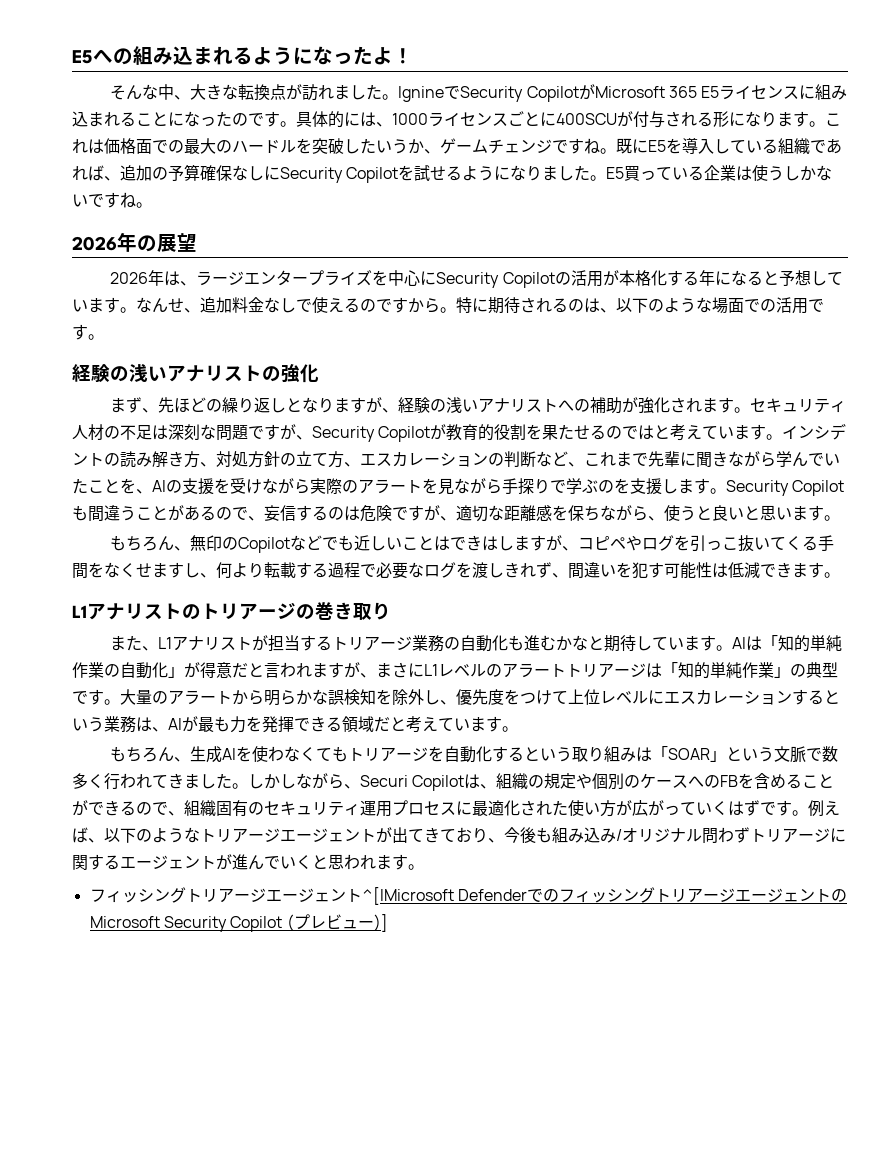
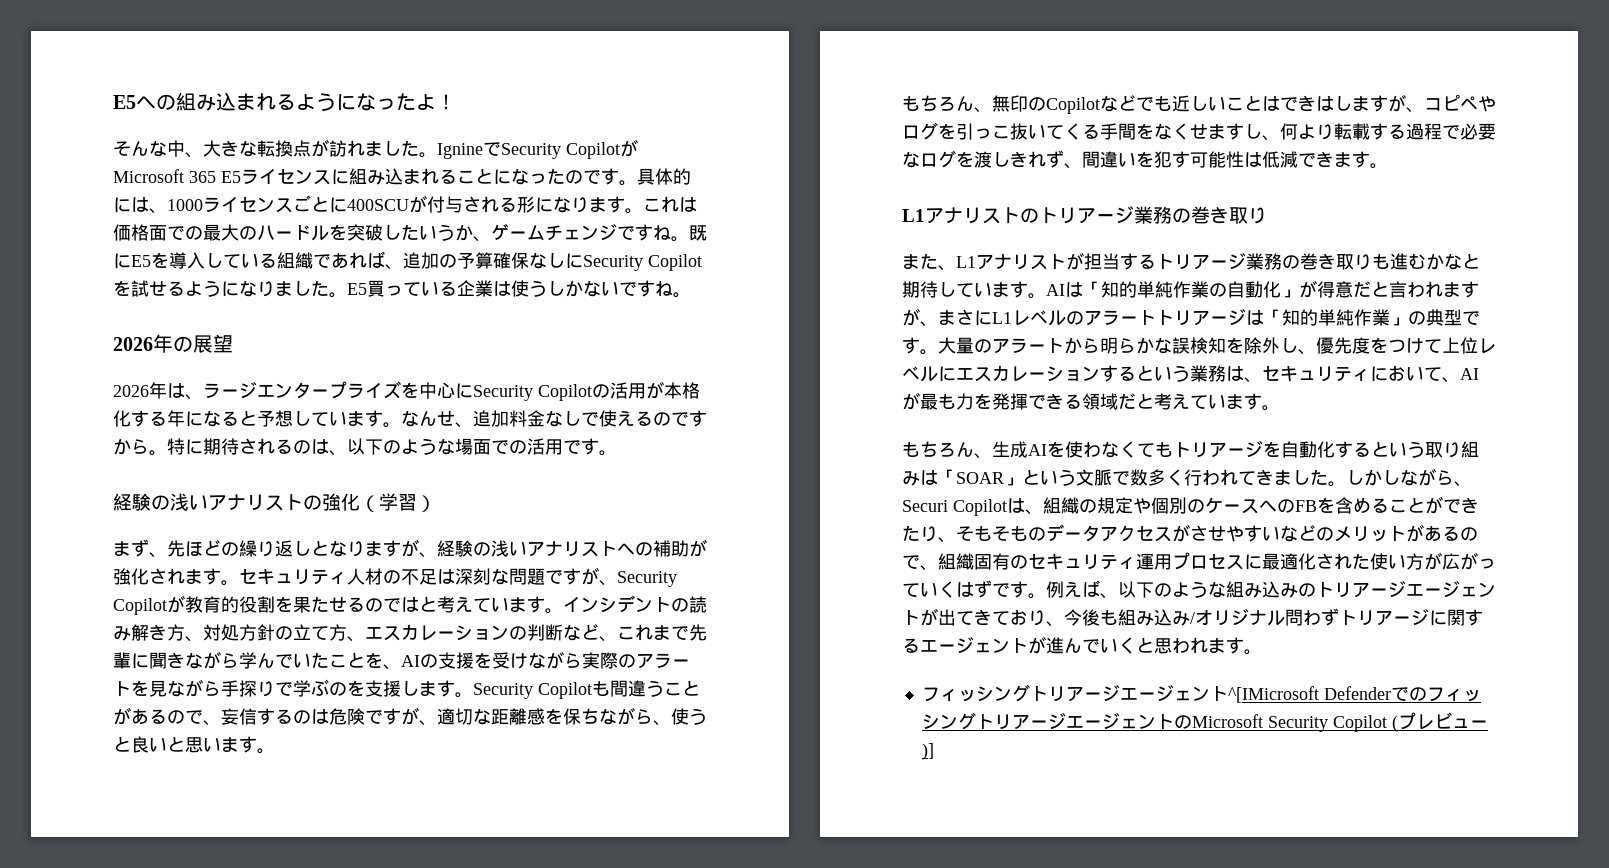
(319, 373) none -> [360,493,436,512] （学習）
(296, 610) none -> [1134,206,1172,224] 業務
[460,635,509,652] 自動化 -> [1300,253,1372,270] 巻き取り
(168, 729) none -> [1262,365,1460,383] セキュリティにおいて、
(120, 808) none -> [902,524,1442,543] たり、そもそものデータアクセスがさせやすいなどのメリットがあ
(200, 835) none -> [1226,581,1316,598] 組み込みの

